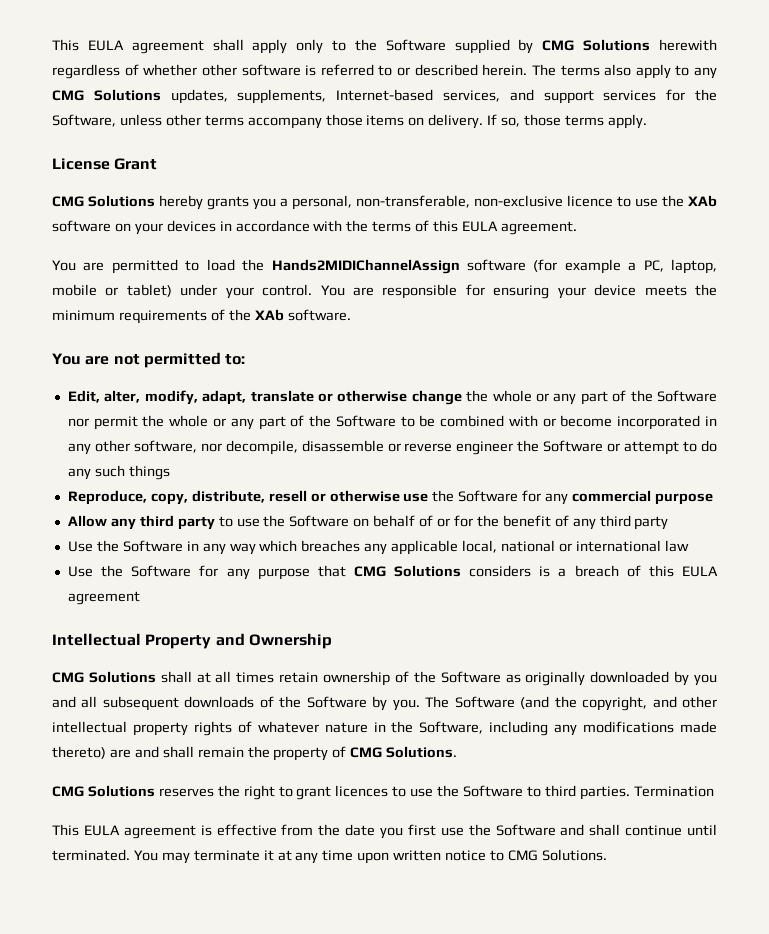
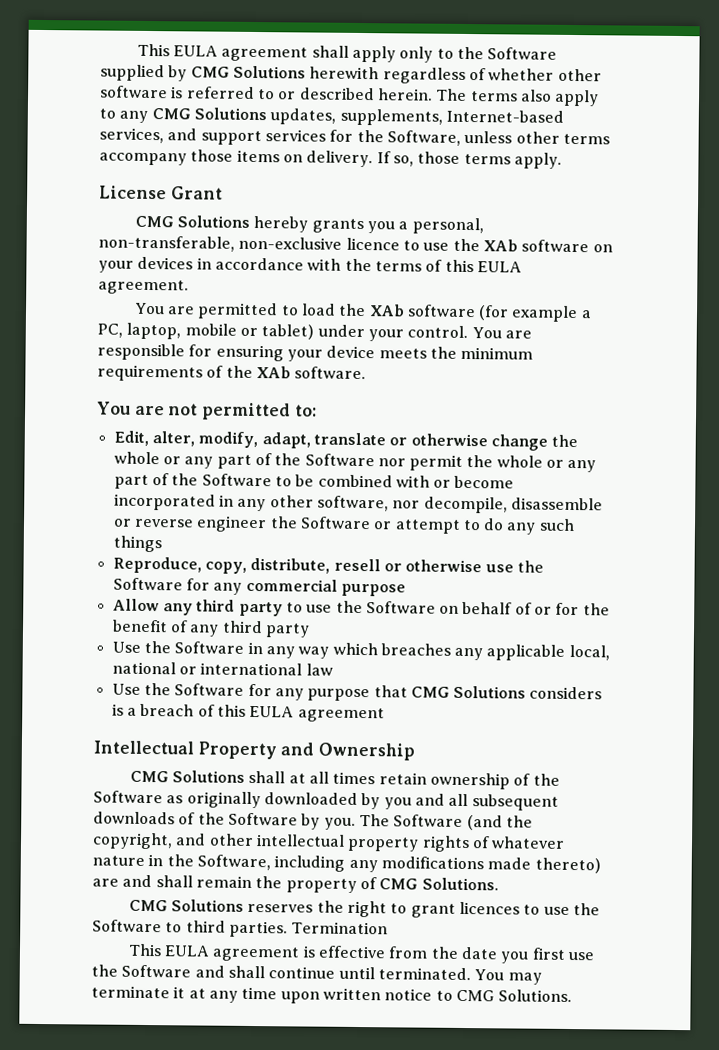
[271,259,460,274] Hands2MIDIChannelAssign -> [368,304,405,317] XAb

